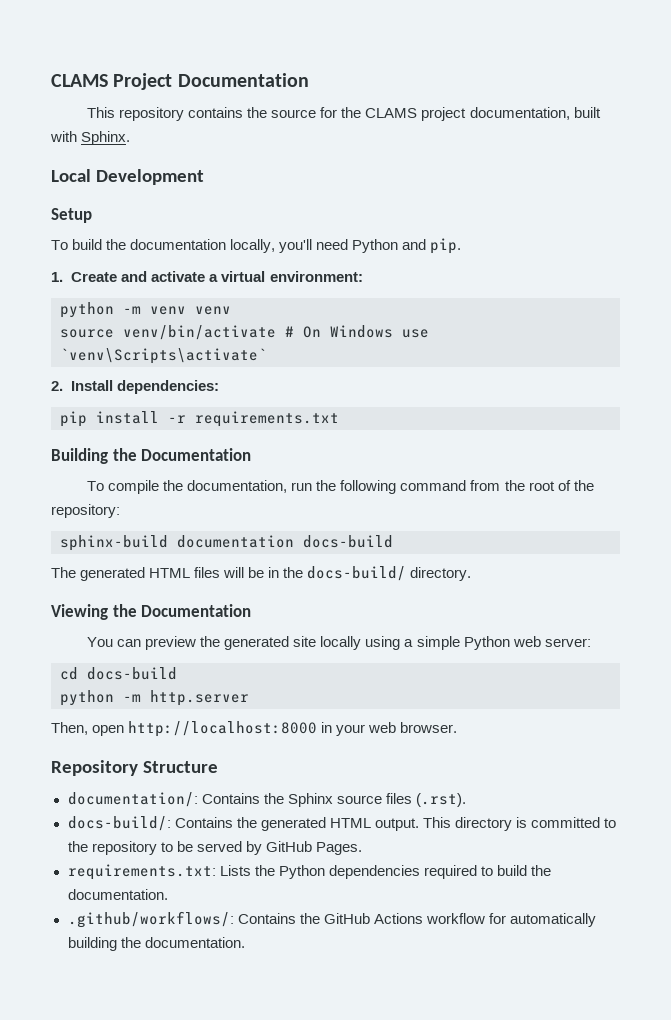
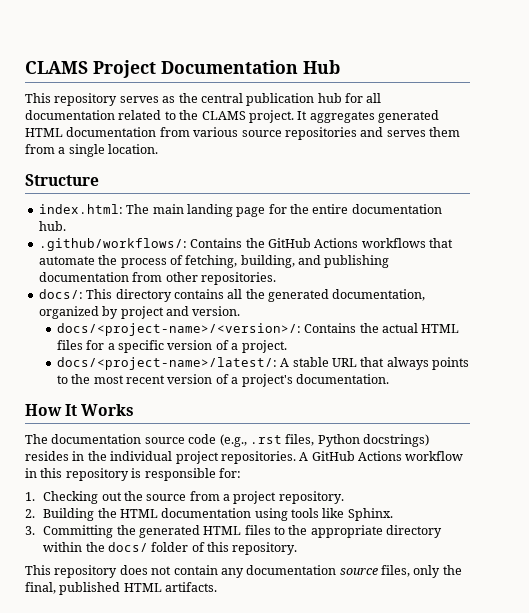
[87,107,601,121] [50,131,131,145] [51,169,204,185] [51,208,92,223] [51,238,462,254] [51,271,363,282] [60,302,231,318] [60,325,429,340] [60,348,267,364] [51,380,220,394] [60,411,339,427] [51,448,252,464] [87,480,594,494] [51,504,120,518] [60,535,393,551] [51,566,472,581] [51,604,252,620] [87,636,591,650] [60,667,177,680] [60,690,249,706] [51,721,458,737] [51,760,218,776] [67,792,466,807] [67,816,616,831] [67,841,362,855] [67,864,551,880] [67,889,168,900] // This repository contains the source for the CLAMS project documentation, built with Sphinx. // Local Development // Setup // To build the documentation locally, you'll need Python and pip. // 1. Create and activate a virtual environment: // python -m venv venv // source venv/bin/activate # On Windows use `venv\Scripts\activate` // 2. Install dependencies: // pip install -r requirements.txt // Building the Documentation // To compile the documentation, run the following command from the root of the repository: // sphinx-build documentation docs-build // The generated HTML files will be in the docs-build/ directory. // Viewing the Documentation // You can preview the generated site locally using a simple Python web server: // cd docs-build // python -m http.server // Then, open http://localhost:8000 in your web browser. // Repository Structure // documentation/: Contains the Sphinx source files (.rst). // docs-build/: Contains the generated HTML output. This directory is committed to the repository to be served by GitHub Pages. // requirements.txt: Lists the Python dependencies required to build the documentation. -> [303,60,340,74] [25,93,382,106] [25,110,439,123] [25,127,460,140] [25,144,159,157] [25,174,99,186] [38,204,442,217] [38,221,66,231] Hub // This repository serves as the central publication hub for all documentation related to the CLAMS project. It aggregates generated HTML documentation from various source repositories and serves them from a single location. // Structure // index.html: The main landing page for the entire documentation hub.
[425,913,596,927] [67,937,245,951] workflow for automatically building the documentation. -> [361,238,453,248] [38,255,390,268] [38,272,276,285] [38,289,426,302] [38,306,241,319] [56,323,460,336] [56,340,287,353] [56,357,470,370] [56,374,389,387] [25,404,135,416] [25,434,429,447] [25,451,464,464] [25,468,241,481] [25,491,344,504] [25,508,393,521] [25,525,443,538] [43,542,298,555] [25,565,462,578] [25,582,218,595] workflows that automate the process of fetching, building, and publishing documentation from other repositories. // docs/: This directory contains all the generated documentation, organized by project and version. // docs/<project-name>/<version>/: Contains the actual HTML files for a specific version of a project. // docs/<project-name>/latest/: A stable URL that always points to the most recent version of a project's documentation. // How It Works // The documentation source code (e.g., .rst files, Python docstrings) resides in the individual project repositories. A GitHub Actions workflow in this repository is responsible for: // 1. Checking out the source from a project repository. // 2. Building the HTML documentation using tools like Sphinx. // 3. Committing the generated HTML files to the appropriate directory within the docs/ folder of this repository. // This repository does not contain any documentation source files, only the final, published HTML artifacts.

